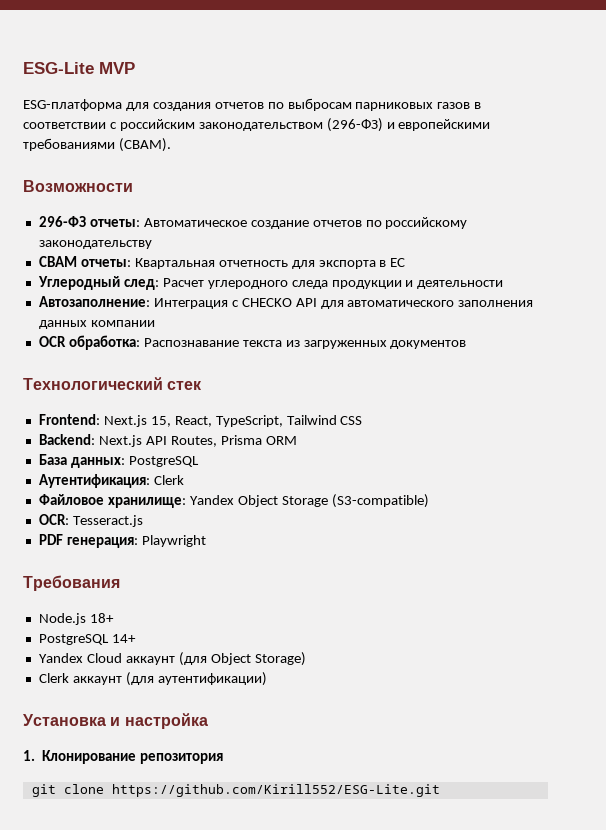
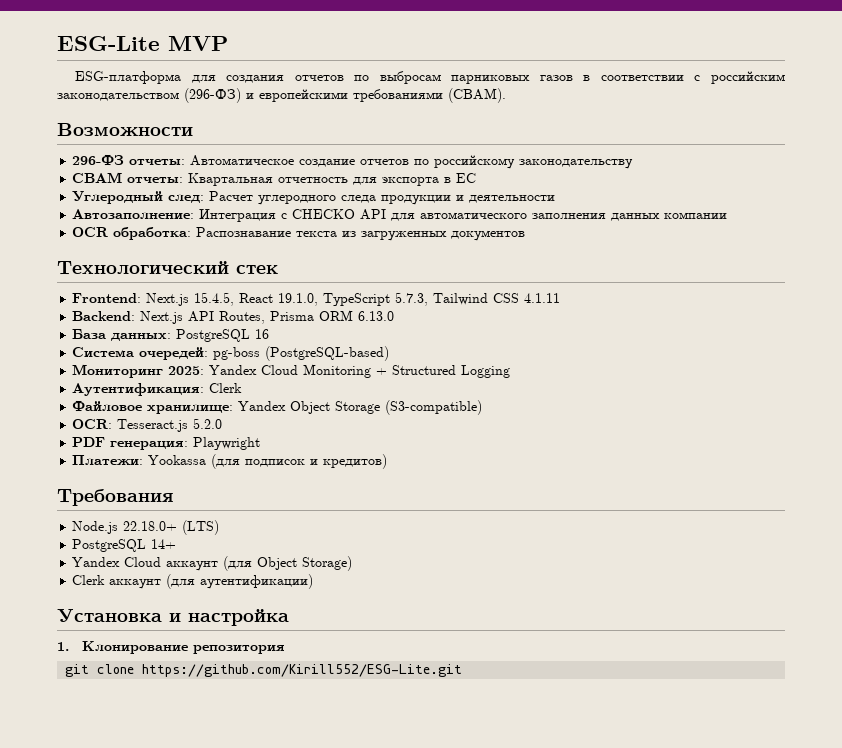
[150,415,283,427] 15, React, TypeScript, -> [194,292,429,306] 15.4.5, React 19.1.0, TypeScript 5.7.3,
(363, 420) none -> [524,293,561,303] 4.1.11
(297, 440) none -> [358,311,395,321] 6.13.0
(199, 461) none -> [255,329,270,339] [72,346,390,361] [72,364,511,378] 16 // Система очередей: pg-boss (PostgreSQL-based) // Мониторинг 2025: Yandex Cloud Monitoring + Structured Logging
(143, 521) none -> [193,418,223,429] 5.2.0
(206, 541) none -> [72,454,388,469] // Платежи: Yookassa (для подписок и кредитов)
[89,613,114,623] 18+ -> [123,520,220,535] 22.18.0+ (LTS)

